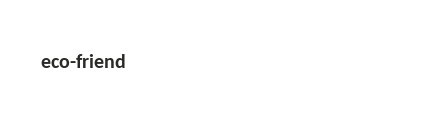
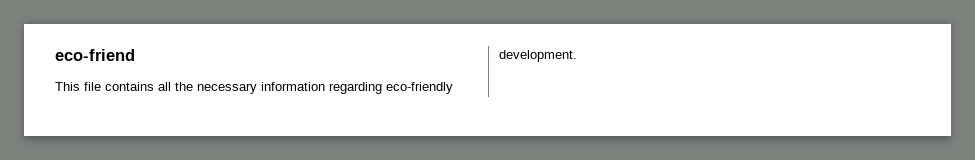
(126, 61) none -> [55,82,453,94] [499,50,577,62] // This file contains all the necessary information regarding eco-friendly development.

